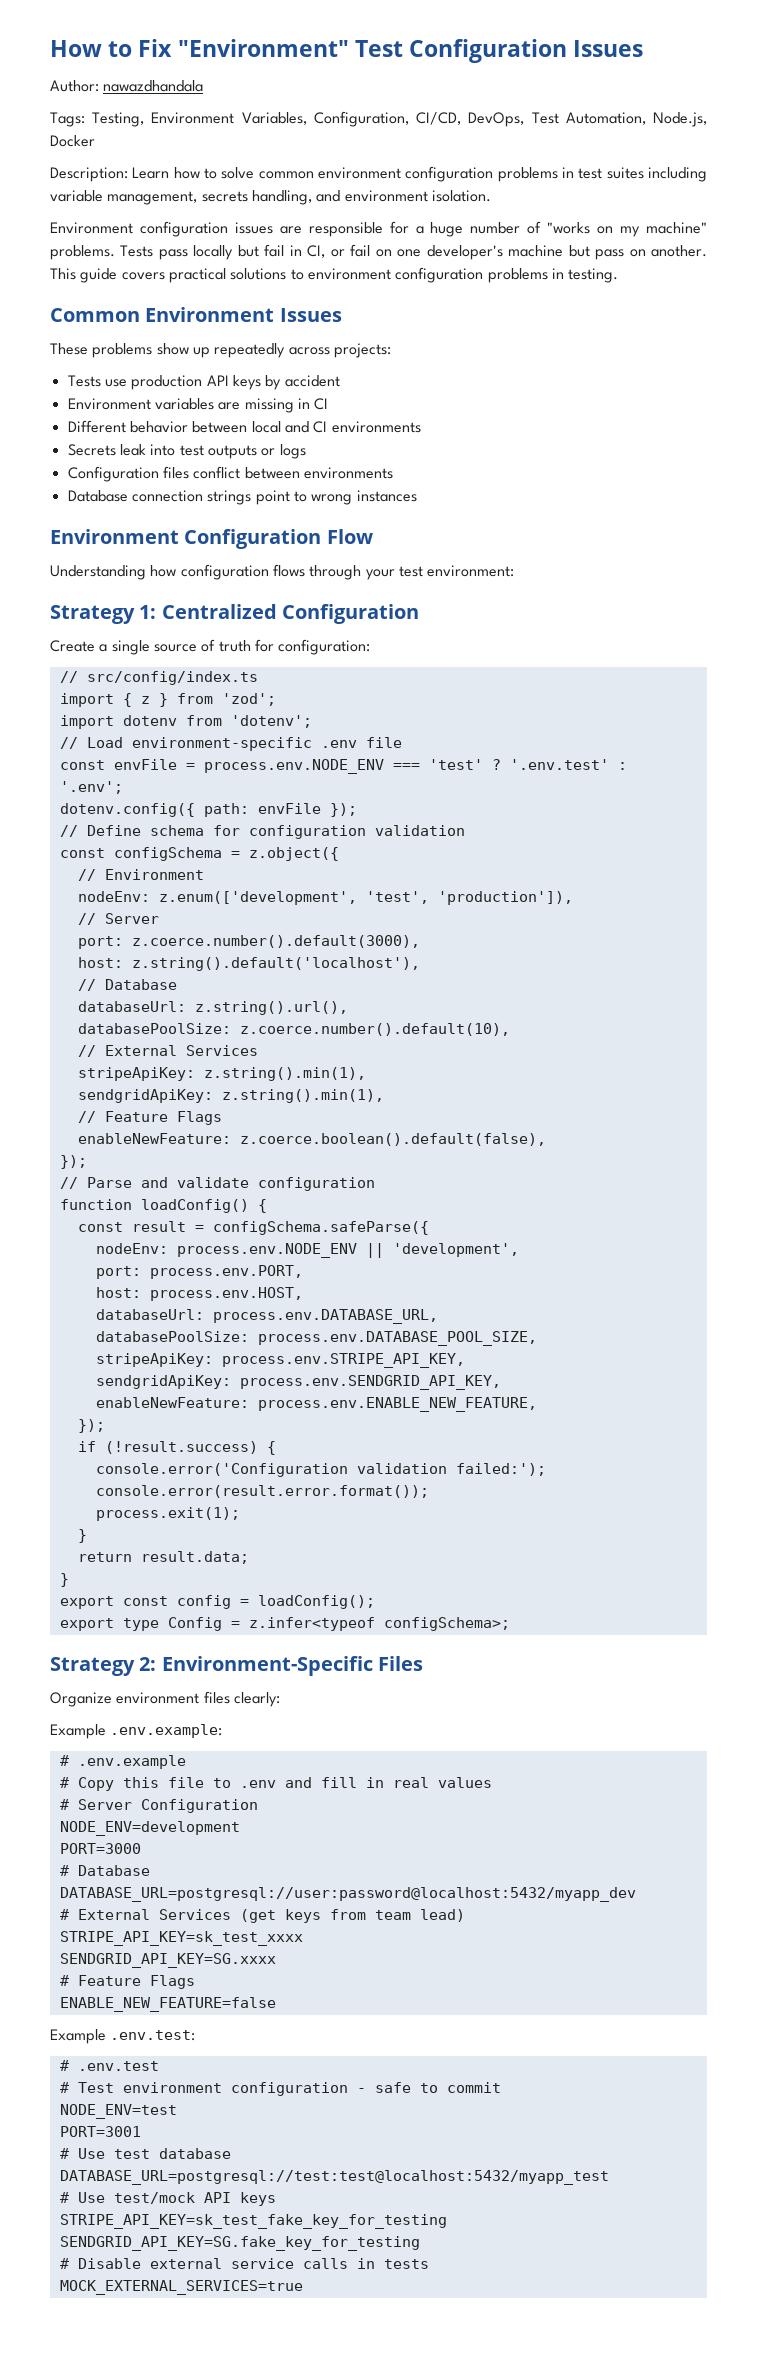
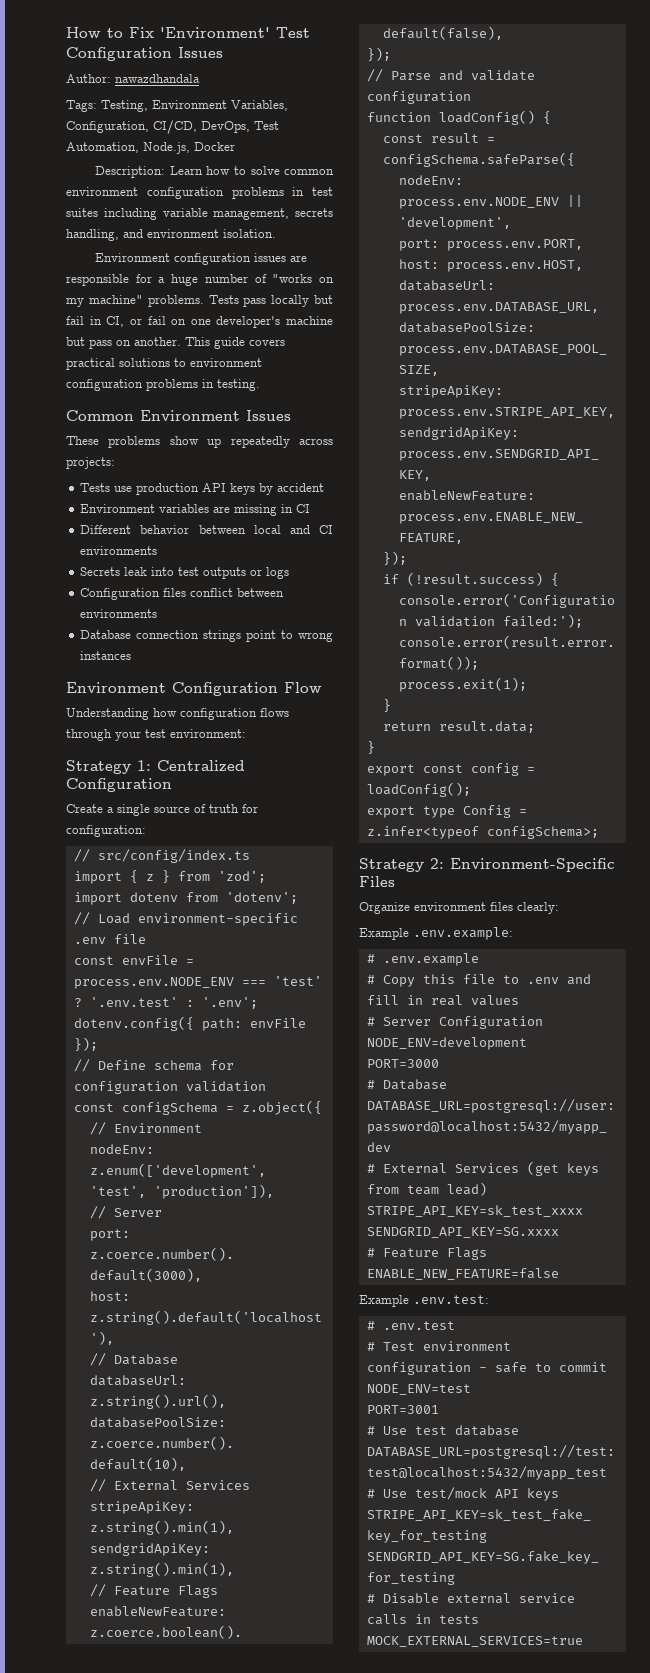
[177,39,349,57] "Environment" -> [160,27,270,38] 'Environment'

